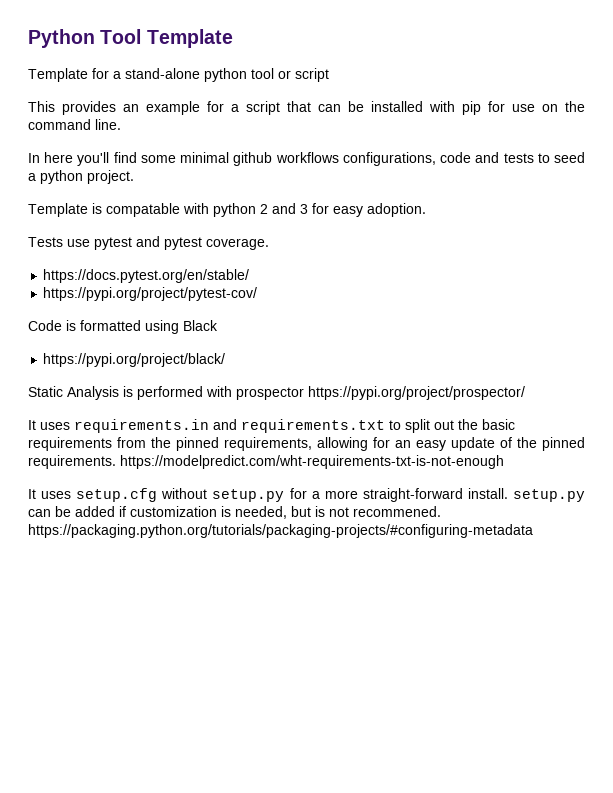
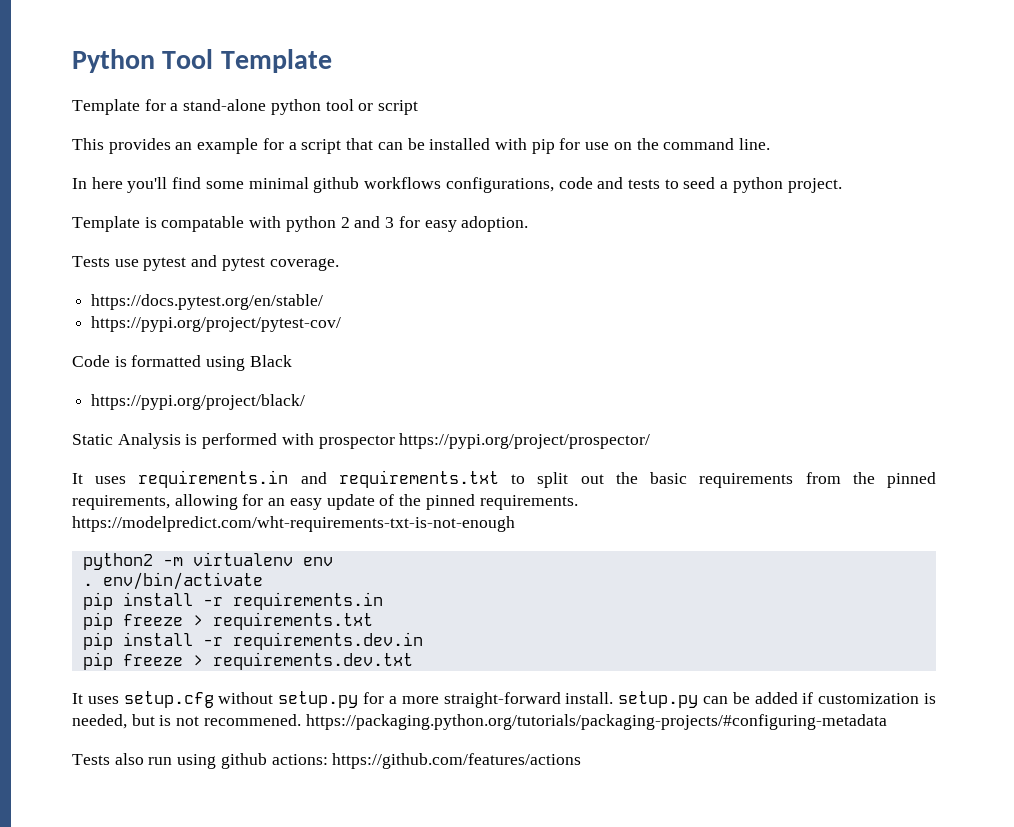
(504, 462) none -> [82,552,333,570] [82,572,263,590] [82,592,383,610] [82,612,373,630] [82,632,423,650] [82,652,413,670] // python2 -m virtualenv env // . env/bin/activate // pip install -r requirements.in // pip freeze > requirements.txt // pip install -r requirements.dev.in // pip freeze > requirements.dev.txt
(533, 531) none -> [72,753,582,769] // Tests also run using github actions: https://github.com/features/actions

